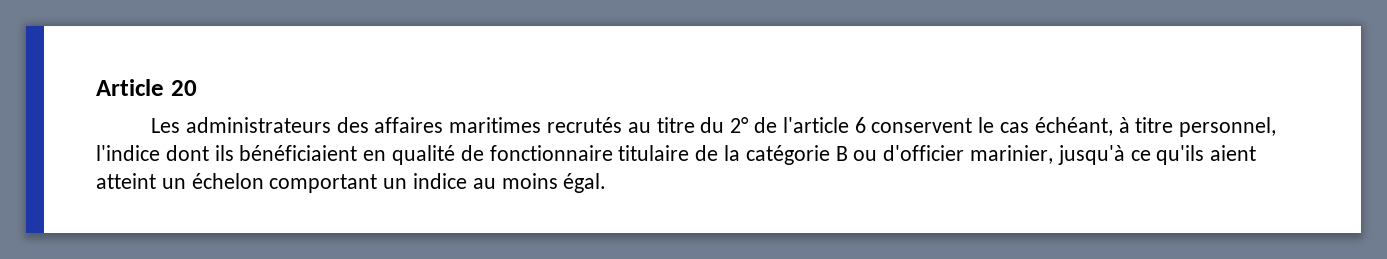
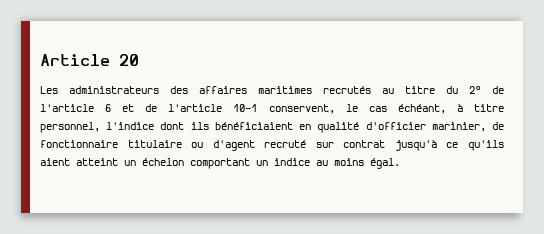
[871,118,973,133] conservent -> [122,104,335,114] et de l'article 10-1 conservent,
(456, 155) none -> [365,122,486,132] d'officier marinier,
[695,145,1054,165] de la catégorie B ou d'officier marinier, -> [191,140,386,151] ou d'agent recruté sur contrat

